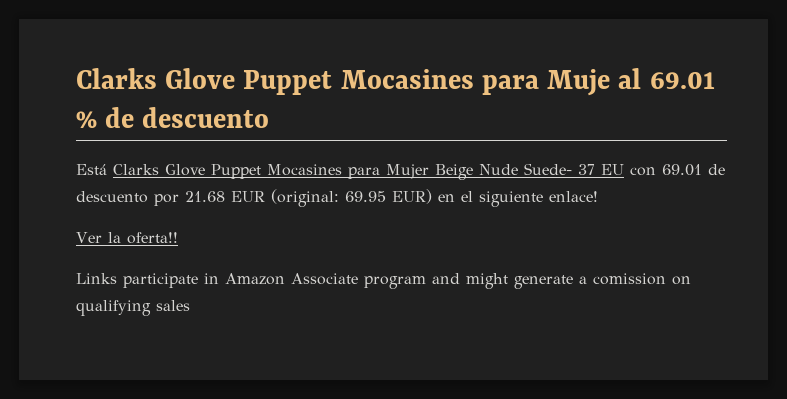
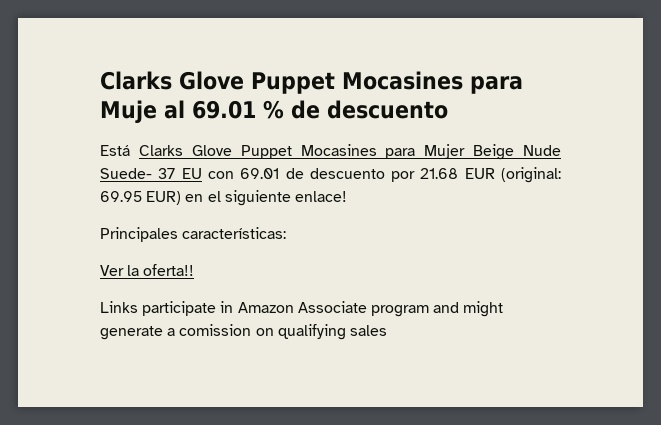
(598, 196) none -> [100,227,287,242] // Principales características:

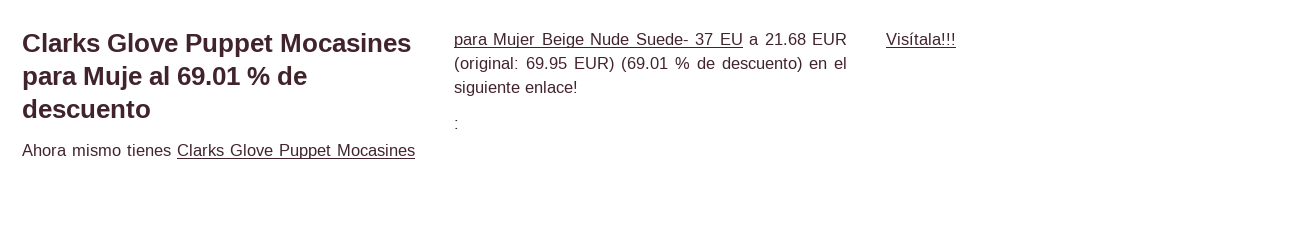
[100,145,130,156] Está -> [22,144,171,156] Ahora mismo tienes
[207,168,416,182] con 69.01 de descuento por -> [749,36,760,45] a
(182, 198) none -> [621,57,803,72] (69.01 % de descuento)
[100,227,287,242] [100,264,195,276] [100,301,504,317] [100,324,387,340] Principales características: // Ver la oferta!! // Links participate in Amazon Associate program and might generate a comission on qualifying sales -> [454,120,459,129] [886,32,956,45] : // Visítala!!!

